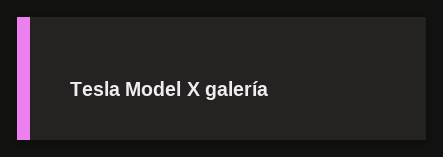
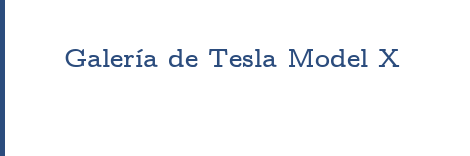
(70, 88) none -> [64,49,198,67] Galería de
[204,81,268,100] galería -> (400, 58) none

